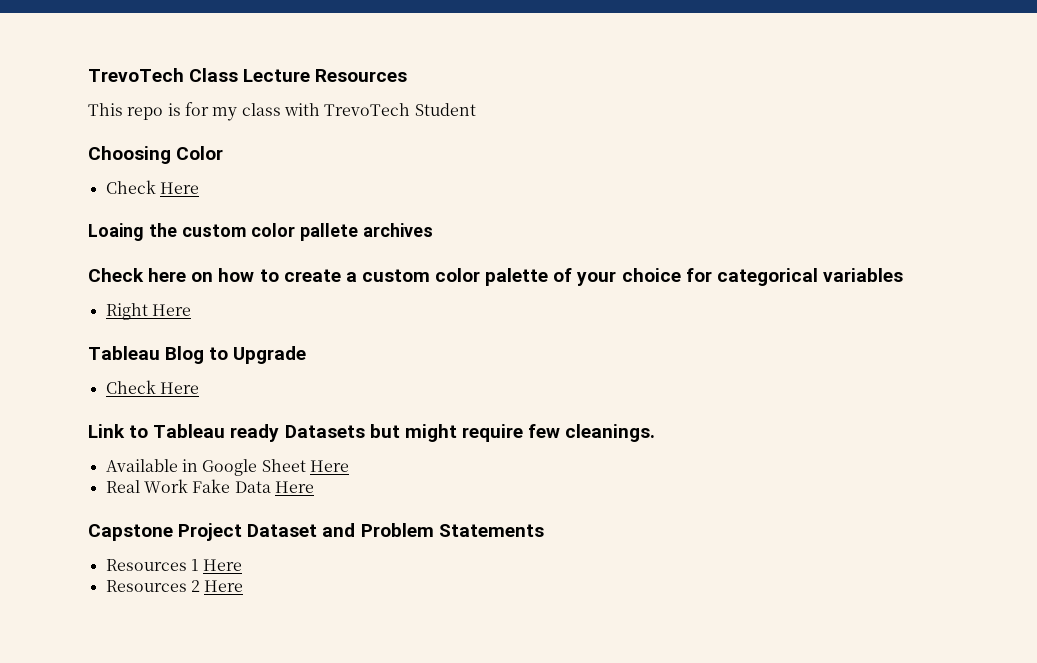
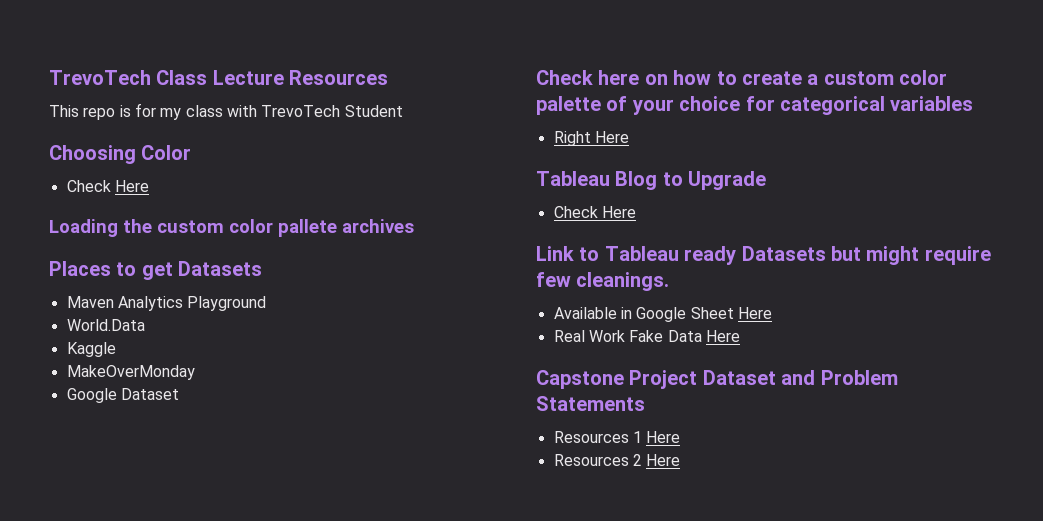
[88,223,144,241] Loaing -> [49,219,118,237] Loading
(433, 230) none -> [49,261,263,280] [66,296,267,311] [66,319,145,331] [66,342,116,357] [66,365,195,380] [66,388,179,403] // Places to get Datasets // Maven Analytics Playground // World.Data // Kaggle // MakeOverMonday // Google Dataset

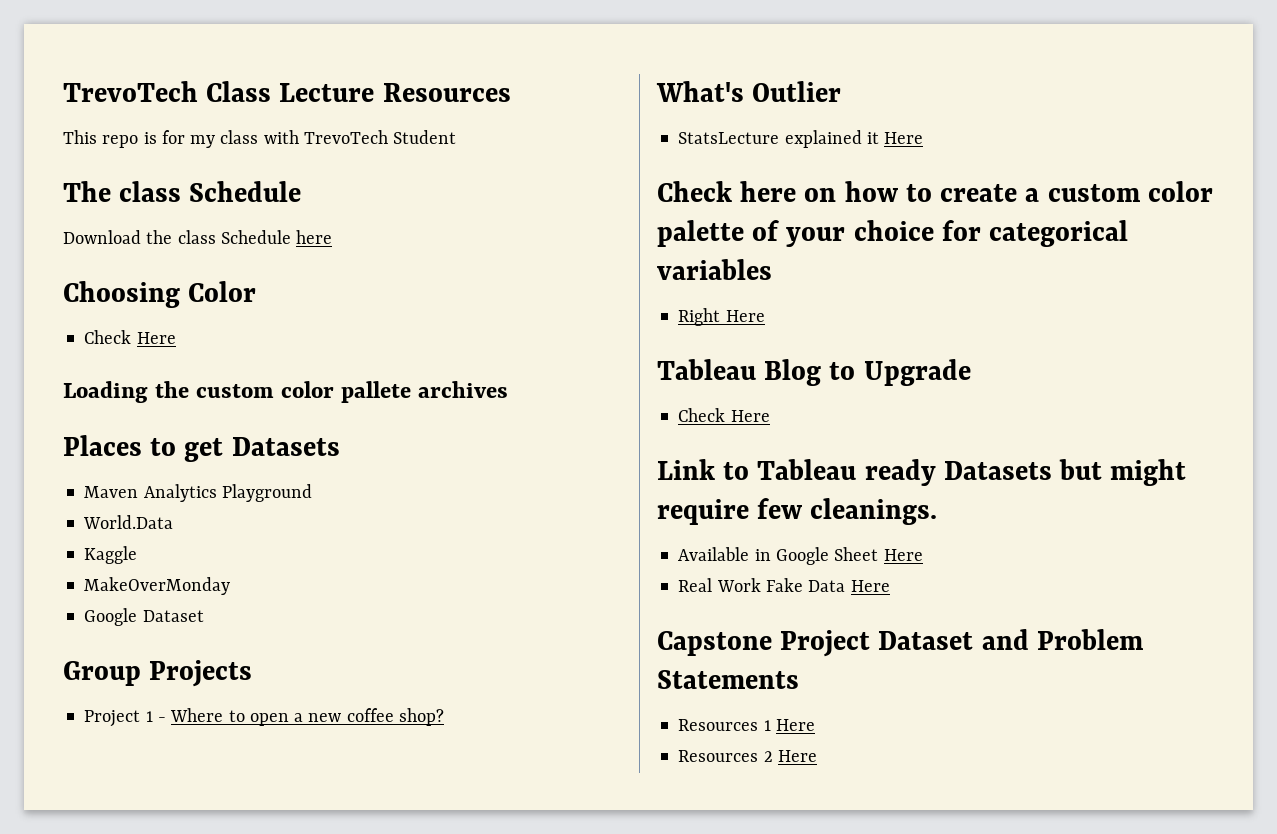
(403, 111) none -> [63,181,302,202] [63,230,333,244] // The class Schedule // Download the class Schedule here
(179, 394) none -> [63,660,253,687] [84,708,444,727] [656,81,842,102] [678,130,924,148] // Group Projects // Project 1 - Where to open a new coffee shop? // What's Outlier // StatsLecture explained it Here

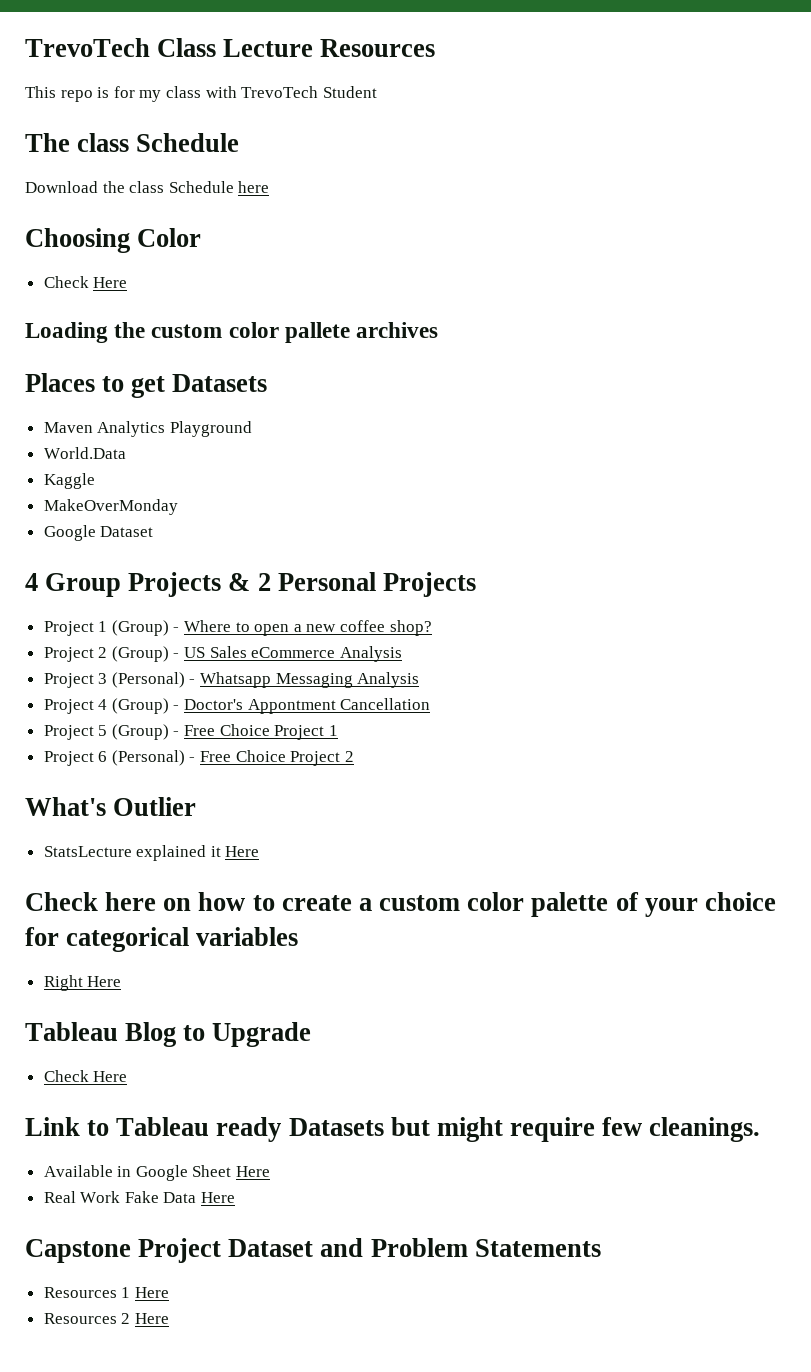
(204, 616) none -> [25,573,38,591] 4
[84,710,153,727] // Project 1 -> [228,572,476,597] [43,620,169,636] & 2 Personal Projects // Project 1 (Group)
(444, 717) none -> [43,646,402,662] [43,672,420,688] [43,698,431,714] [43,724,338,740] [43,750,354,766] // Project 2 (Group) - US Sales eCommerce Analysis // Project 3 (Personal) - Whatsapp Messaging Analysis // Project 4 (Group) - Doctor's Appontment Cancellation // Project 5 (Group) - Free Choice Project 1 // Project 6 (Personal) - Free Choice Project 2

